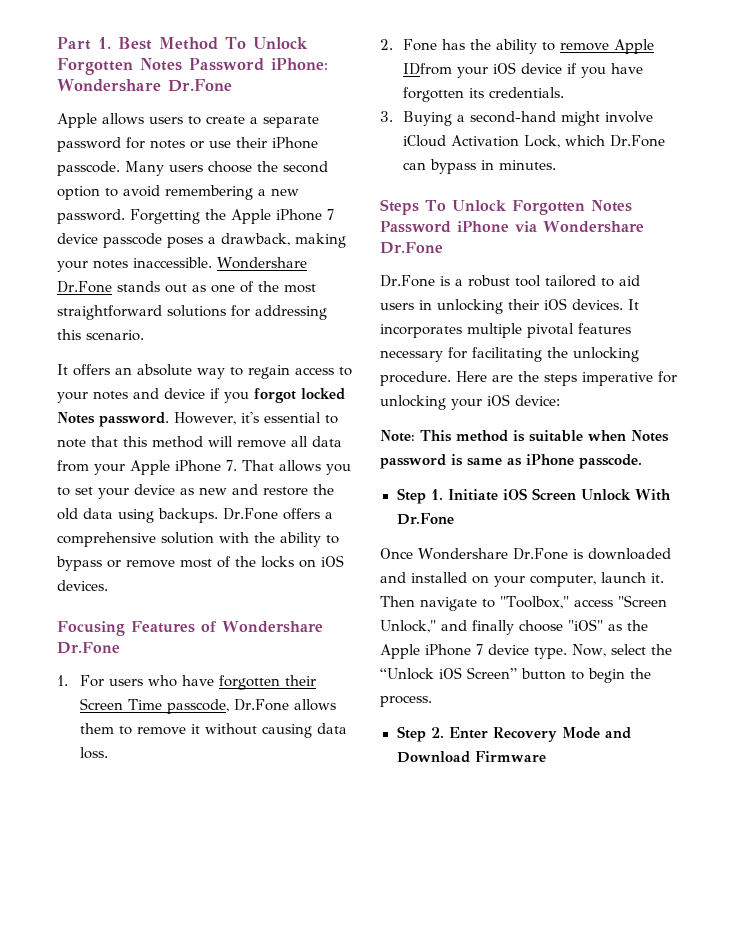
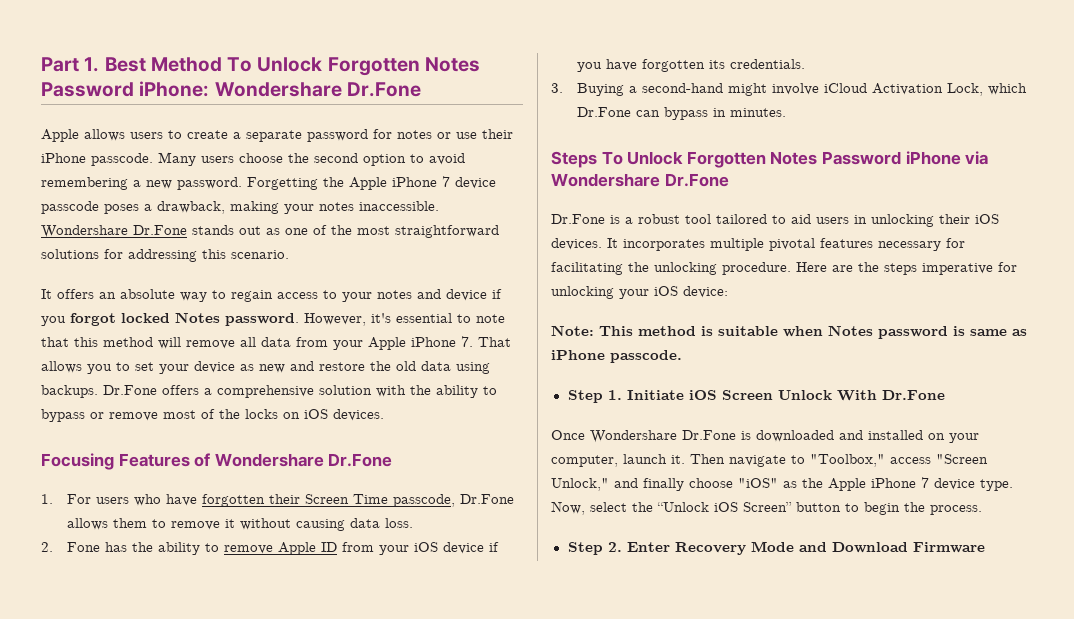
[403,63,453,75] IDfrom -> [321,542,375,552] ID from

